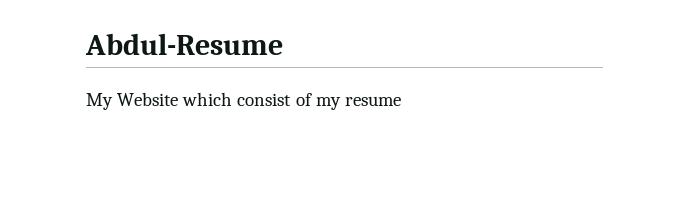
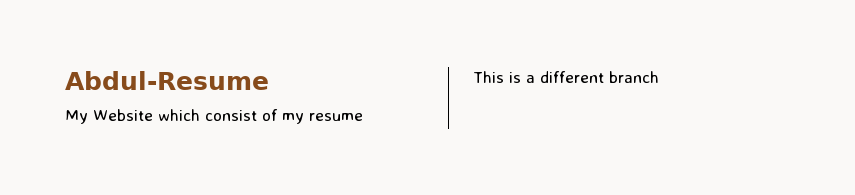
(401, 101) none -> [473,71,659,83] // This is a different branch

